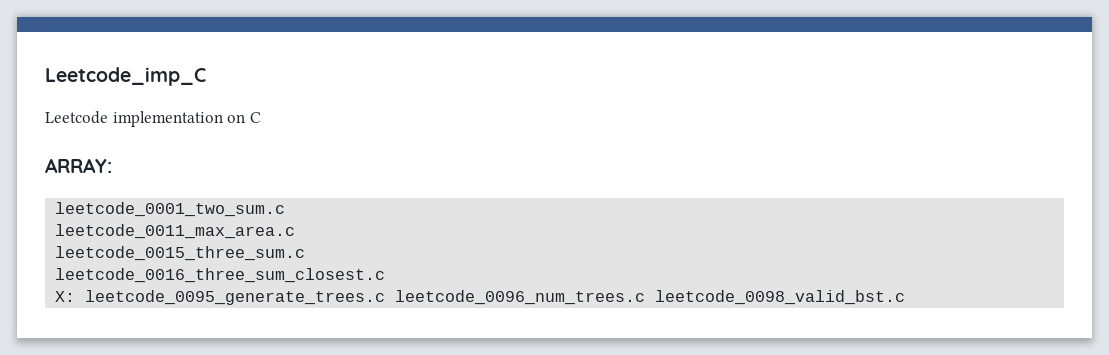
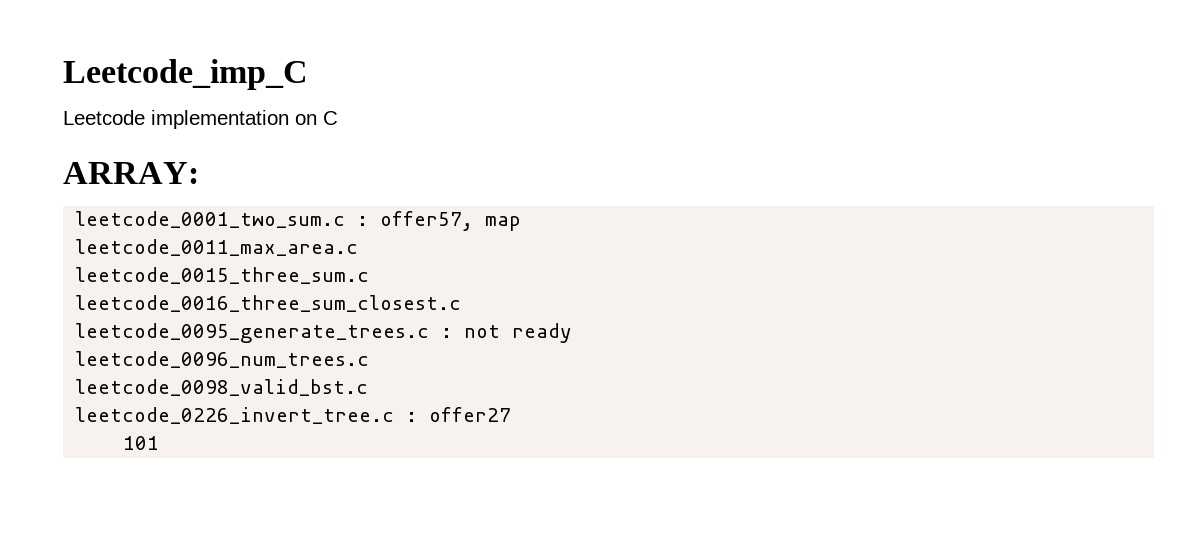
(286, 209) none -> [357,211,522,231] : offer57, map
[55,290,386,305] X: leetcode_0095_generate_trees.c -> [75,323,573,343] leetcode_0095_generate_trees.c : not ready //
(646, 297) none -> (370, 359) //
(906, 297) none -> [75,407,512,424] [123,436,160,450] // leetcode_0226_invert_tree.c : offer27 // 101

